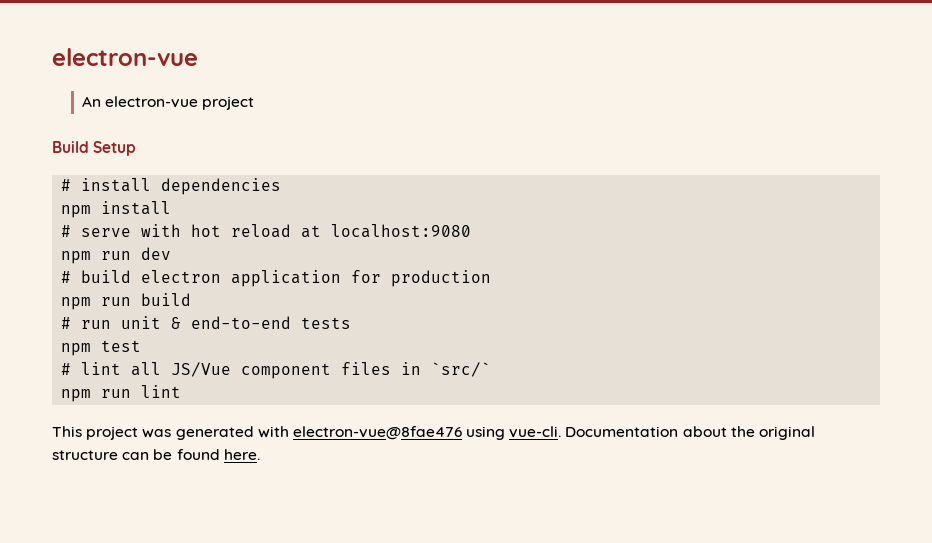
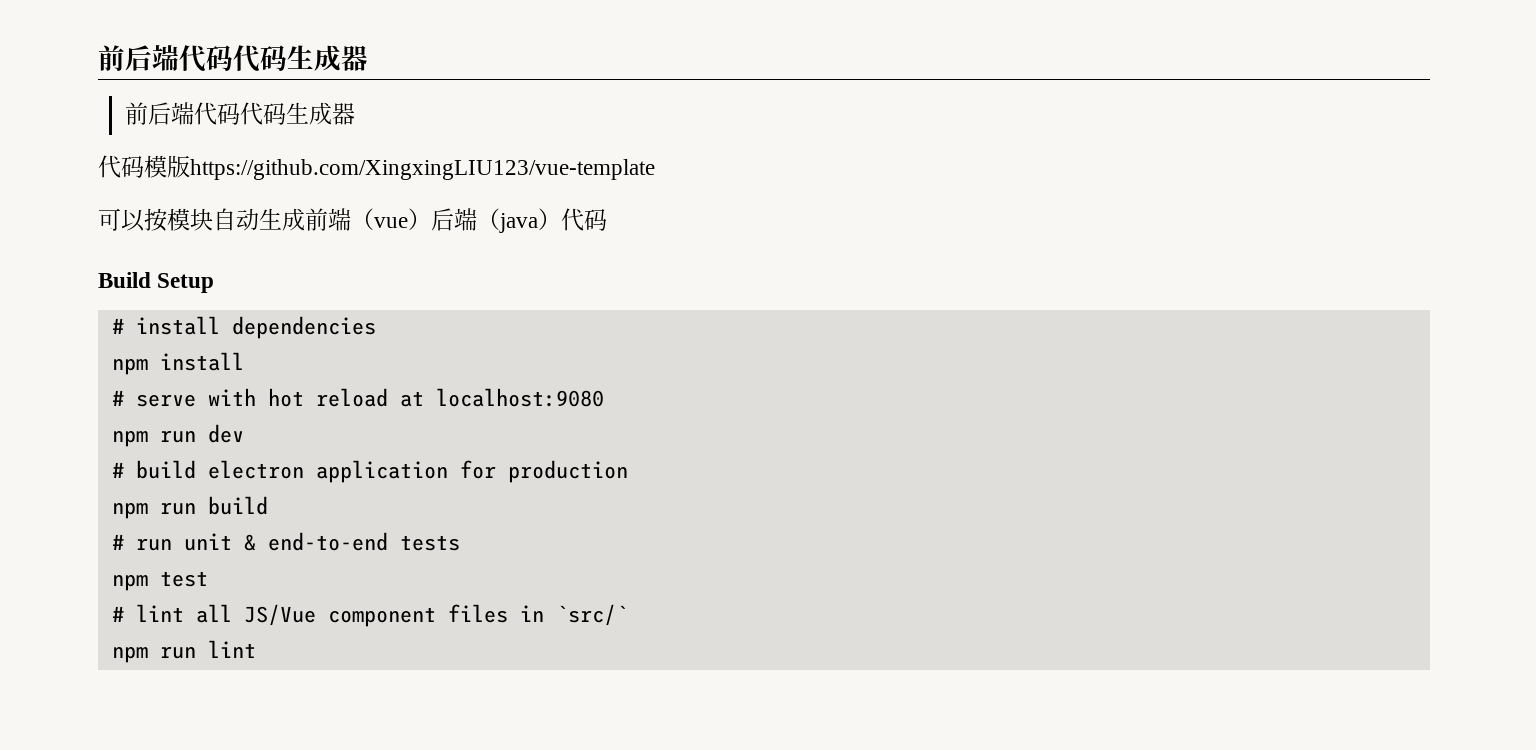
[52,48,198,66] [82,96,255,110] electron-vue // An electron-vue project -> [98,45,368,72] [124,102,355,125] [98,155,655,180] [98,208,607,233] 前后端代码代码生成器 // 前后端代码代码生成器 // 代码模版https://github.com/XingxingLIU123/vue-template // 可以按模块自动生成前端（vue）后端（java）代码
[52,426,816,440] [52,449,260,460] // This project was generated with electron-vue@8fae476 using vue-cli. Documentation about the original structure can be found here. -> (256, 649) none

